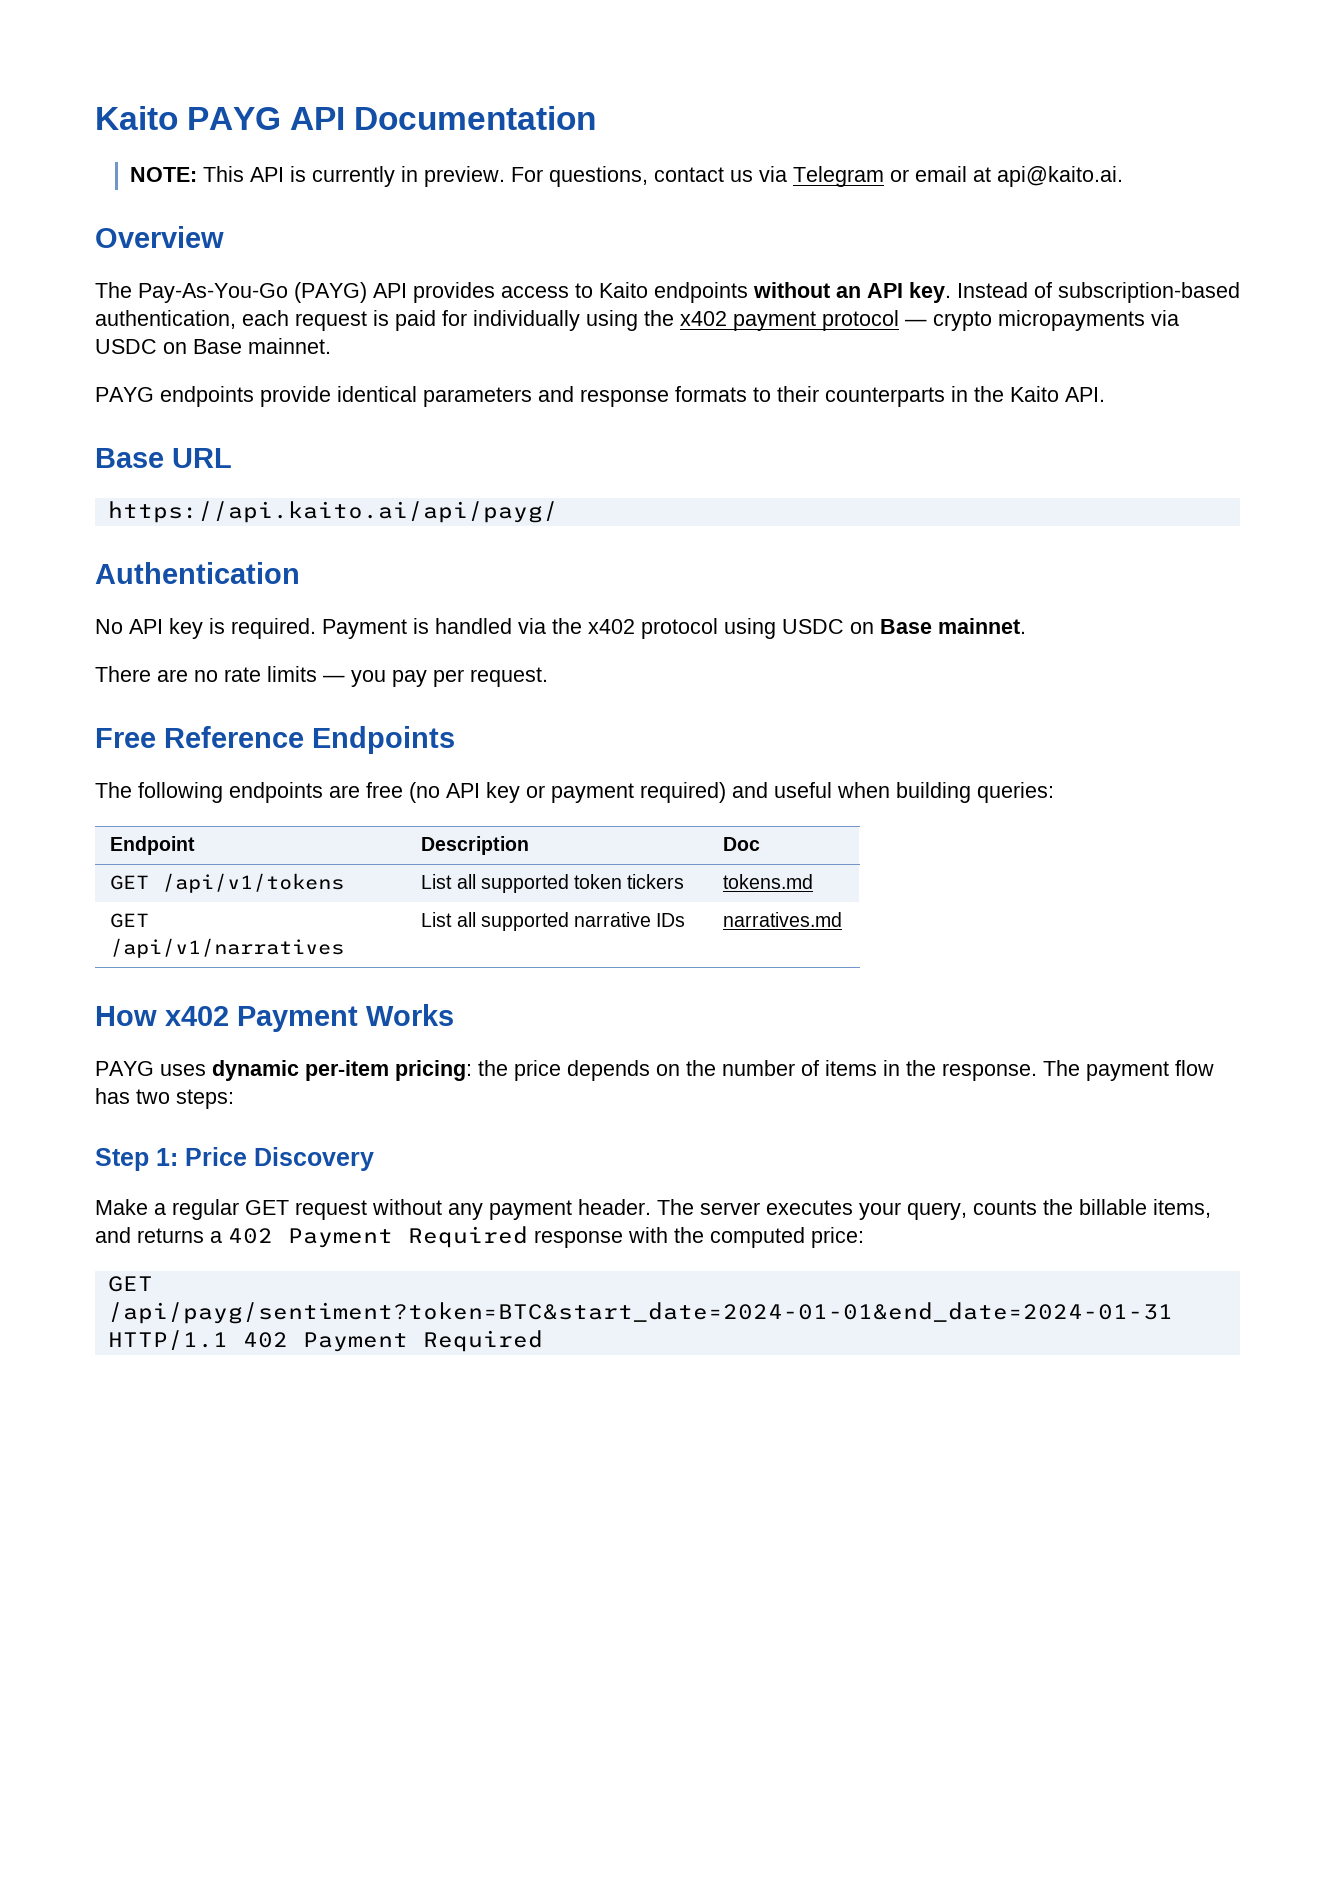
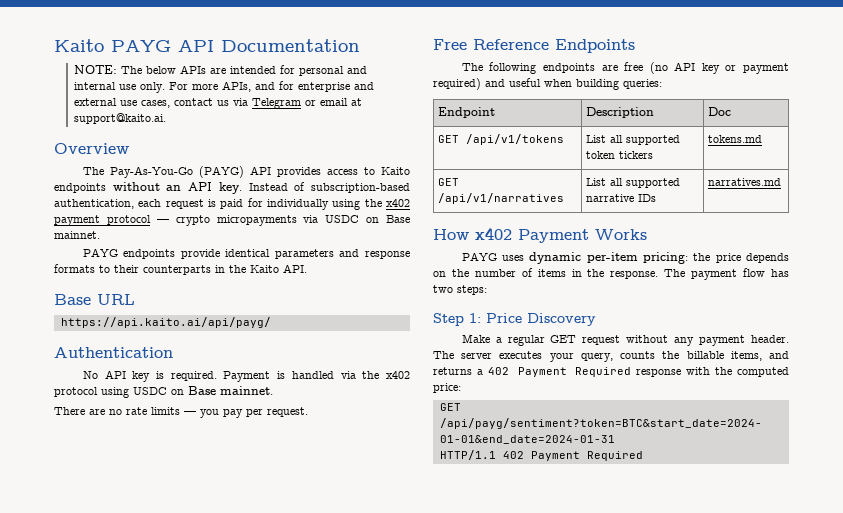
[202,166,648,187] This API is currently in preview. For questions, -> [121,65,368,76] [74,81,375,93] [74,98,171,108] The below APIs are intended for personal and internal use only. For more APIs, and for enterprise and external use cases,
[996,166,1123,187] api@kaito.ai. -> [74,113,167,124] support@kaito.ai.

